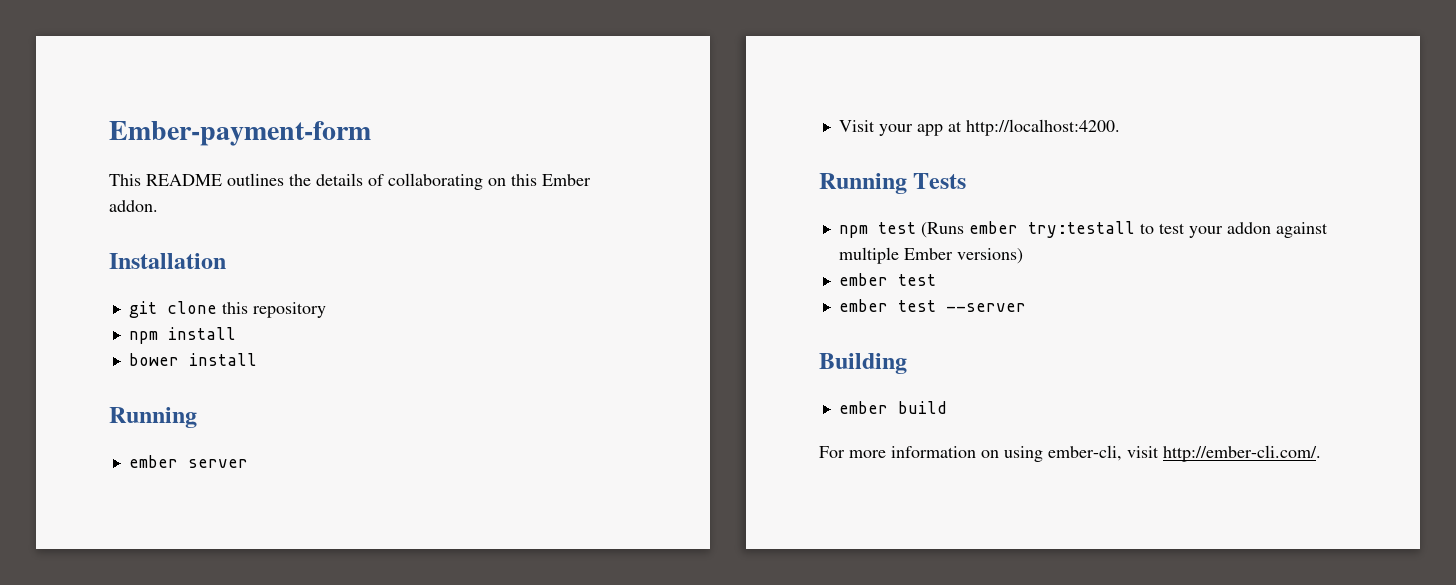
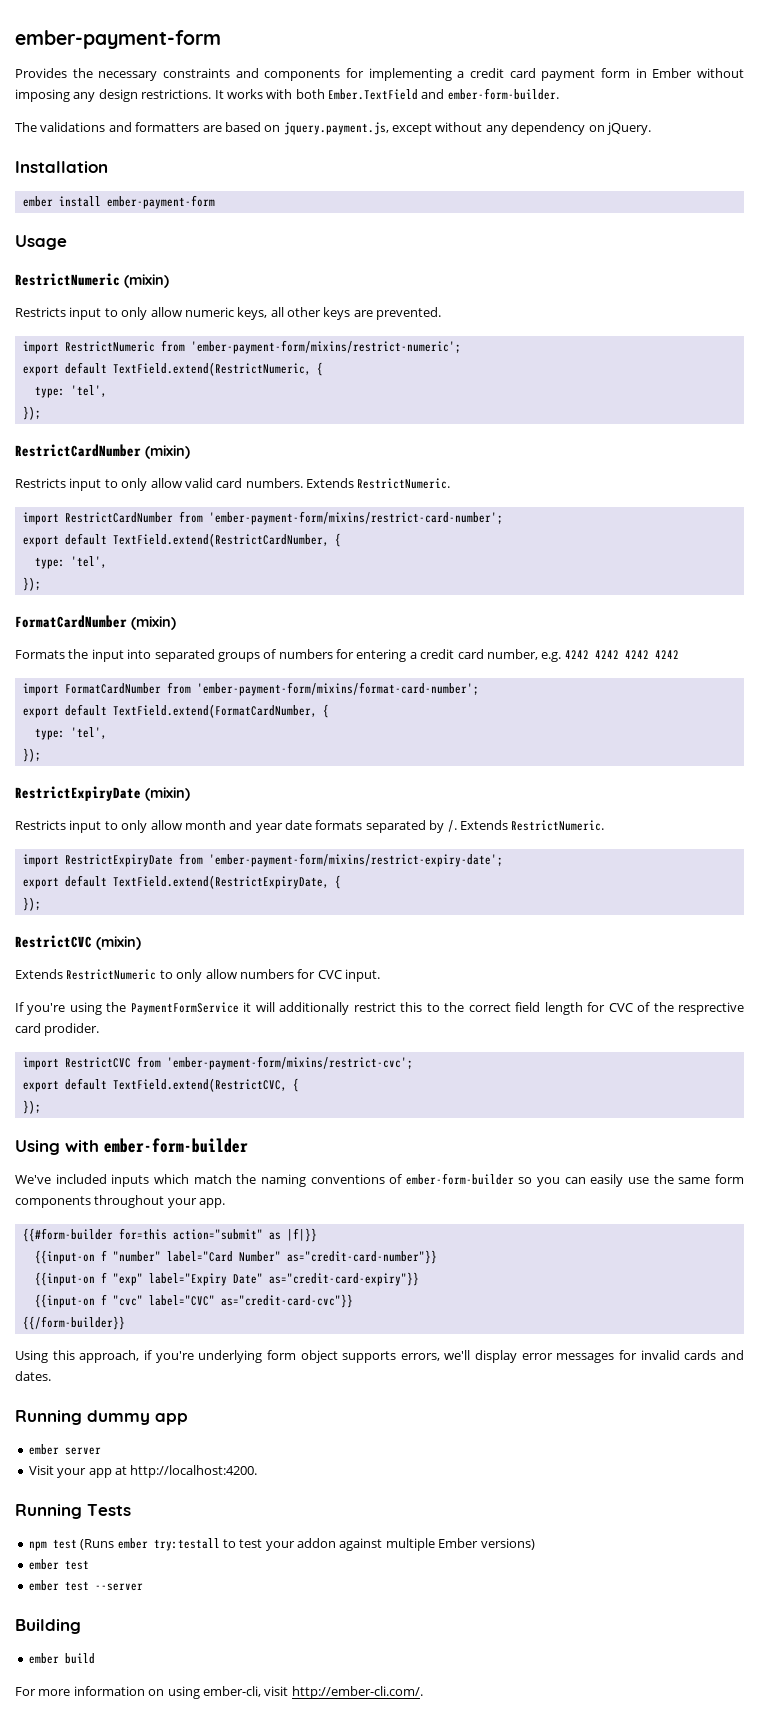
[109,121,371,146] [109,173,591,190] [109,200,158,212] [109,253,226,269] [128,301,326,318] [128,327,236,344] [128,353,257,366] [109,407,197,428] Ember-payment-form // This README outlines the details of collaborating on this Ember addon. // Installation // git clone this repository // npm install // bower install // Running -> [15,30,221,49] [15,68,744,81] [15,88,559,102] [15,122,651,135] [15,161,108,173] [22,195,215,209] [15,235,67,250] [15,273,169,288] [15,307,442,320] [22,340,461,354] [22,362,323,376] [34,385,107,398] [22,406,41,420] [15,444,190,459] [15,478,451,491] [22,511,503,525] [22,533,341,547] [34,556,107,569] [22,577,41,591] [15,615,176,630] [15,649,679,662] [22,682,479,696] [22,704,329,718] [34,727,107,740] [22,748,41,762] [15,786,190,801] [15,820,605,833] [22,853,503,867] [22,875,341,889] [22,897,41,911] [15,935,141,950] [15,969,380,982] [15,1002,745,1015] [15,1023,100,1036] [22,1056,413,1070] [22,1078,299,1092] [22,1100,41,1114] [15,1138,248,1155] [15,1173,744,1187] [15,1195,226,1208] [22,1228,317,1242] [34,1250,437,1264] [34,1272,419,1286] [34,1294,353,1308] [22,1316,125,1330] [15,1350,744,1363] [15,1371,51,1381] [15,1410,188,1425] ember-payment-form // Provides the necessary constraints and components for implementing a credit card payment form in Ember without imposing any design restrictions. It works with both Ember.TextField and ember-form-builder. // The validations and formatters are based on jquery.payment.js, except without any dependency on jQuery. // Installation // ember install ember-payment-form // Usage // RestrictNumeric (mixin) // Restricts input to only allow numeric keys, all other keys are prevented. // import RestrictNumeric from 'ember-payment-form/mixins/restrict-numeric'; // export default TextField.extend(RestrictNumeric, { // type: 'tel', // }); // RestrictCardNumber (mixin) // Restricts input to only allow valid card numbers. Extends RestrictNumeric. // import RestrictCardNumber from 'ember-payment-form/mixins/restrict-card-number'; // export default TextField.extend(RestrictCardNumber, { // type: 'tel', // }); // FormatCardNumber (mixin) // Formats the input into separated groups of numbers for entering a credit card number, e.g. 4242 4242 4242 4242 // import FormatCardNumber from 'ember-payment-form/mixins/format-card-number'; // export default TextField.extend(FormatCardNumber, { // type: 'tel', // }); // RestrictExpiryDate (mixin) // Restricts input to only allow month and year date formats separated by /. Extends RestrictNumeric. // import RestrictExpiryDate from 'ember-payment-form/mixins/restrict-expiry-date'; // export default TextField.extend(RestrictExpiryDate, { // }); // RestrictCVC (mixin) // Extends RestrictNumeric to only allow numbers for CVC input. // If you're using the PaymentFormService it will additionally restrict this to the correct field length for CVC of the resprective card prodider. // import RestrictCVC from 'ember-payment-form/mixins/restrict-cvc'; // export default TextField.extend(RestrictCVC, { // }); // Using with ember-form-builder // We've included inputs which match the naming conventions of ember-form-builder so you can easily use the same form components throughout your app. // {{#form-builder for=this action="submit" as |f|}} // {{input-on f "number" label="Card Number" as="credit-card-number"}} // {{input-on f "exp" label="Expiry Date" as="credit-card-expiry"}} // {{input-on f "cvc" label="CVC" as="credit-card-cvc"}} // {{/form-builder}} // Using this approach, if you're underlying form object supports errors, we'll display error messages for invalid cards and dates. // Running dummy app

